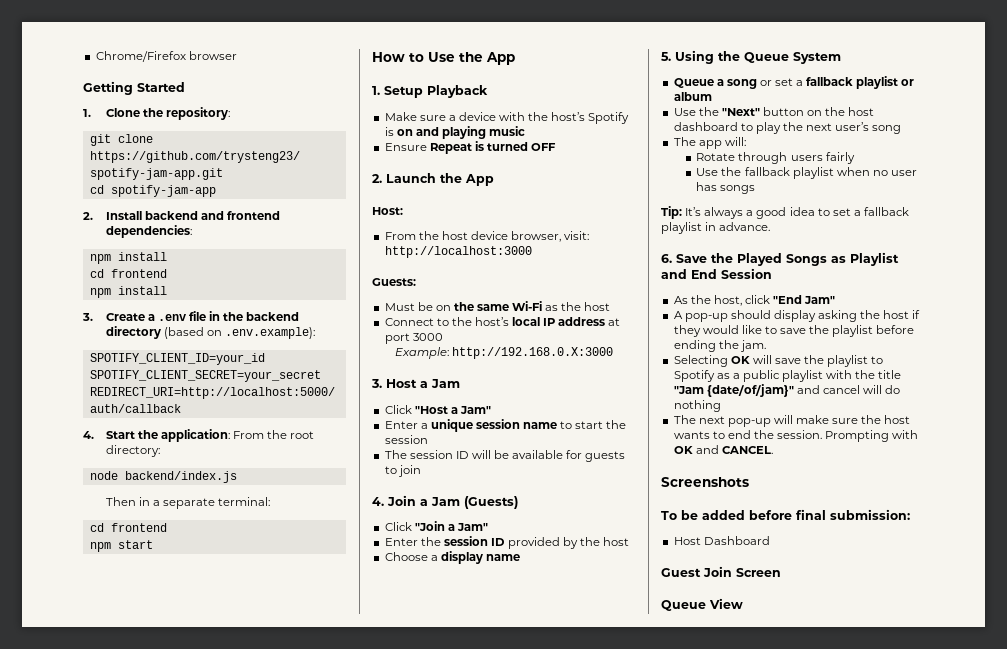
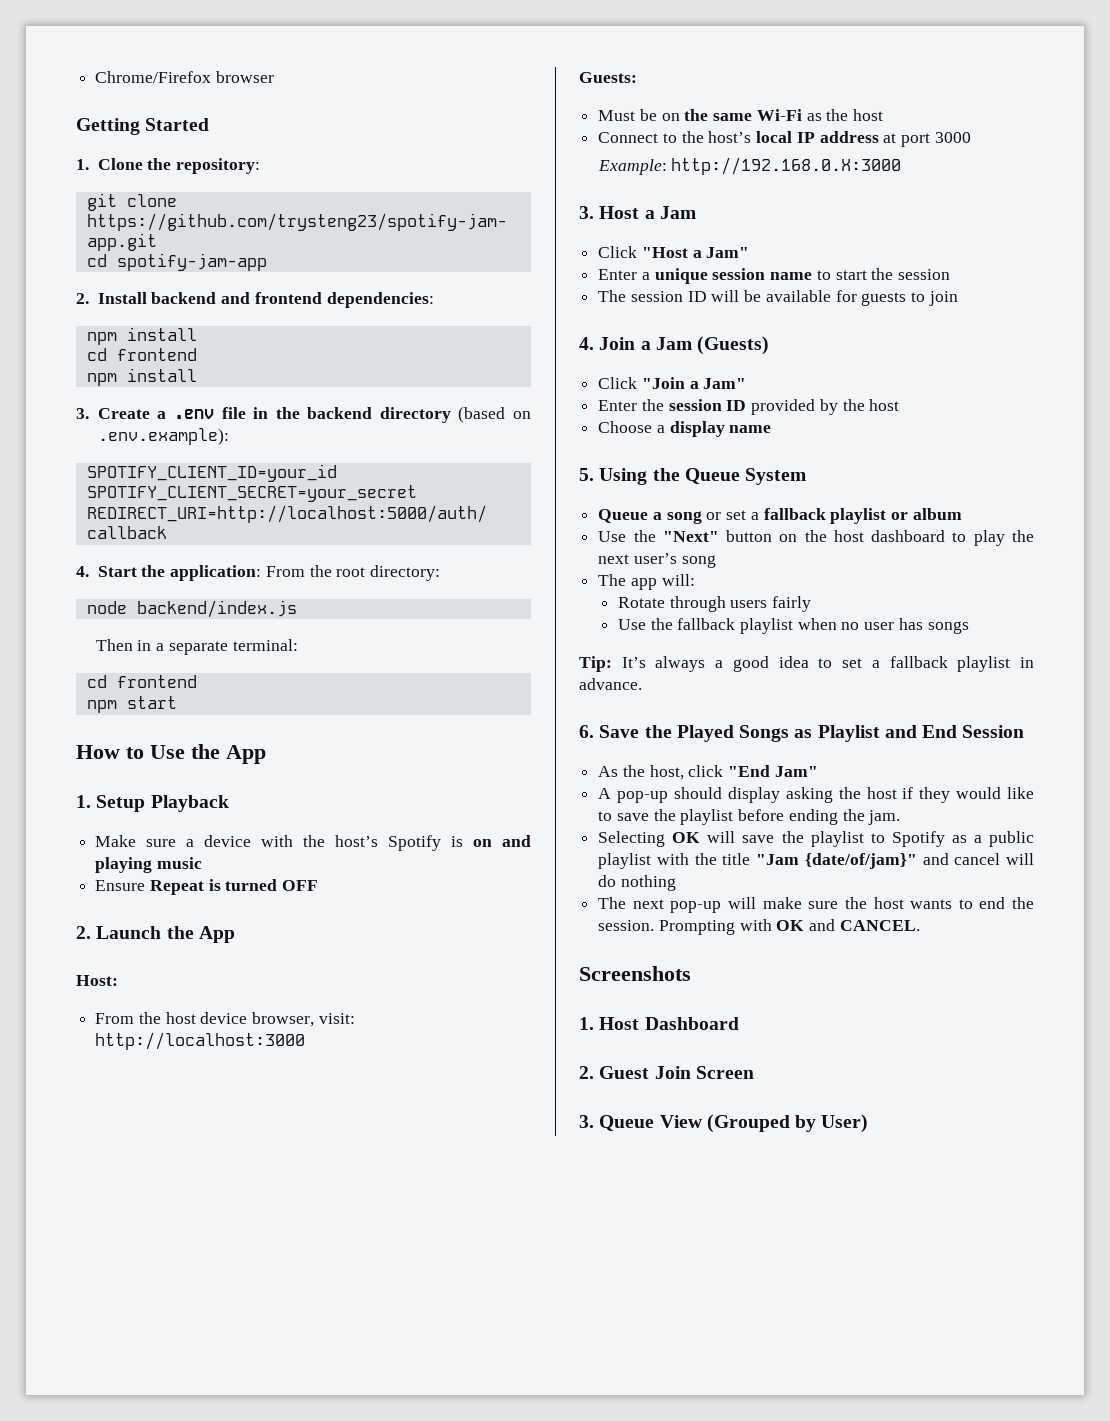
[661,509,910,520] To be added before final submission: // -> [579,1017,594,1030] 1.
(770, 540) none -> [579,1066,594,1079] 2.
(781, 572) none -> [579,1115,594,1128] 3.
(743, 603) none -> [706,1114,869,1133] (Grouped by User)

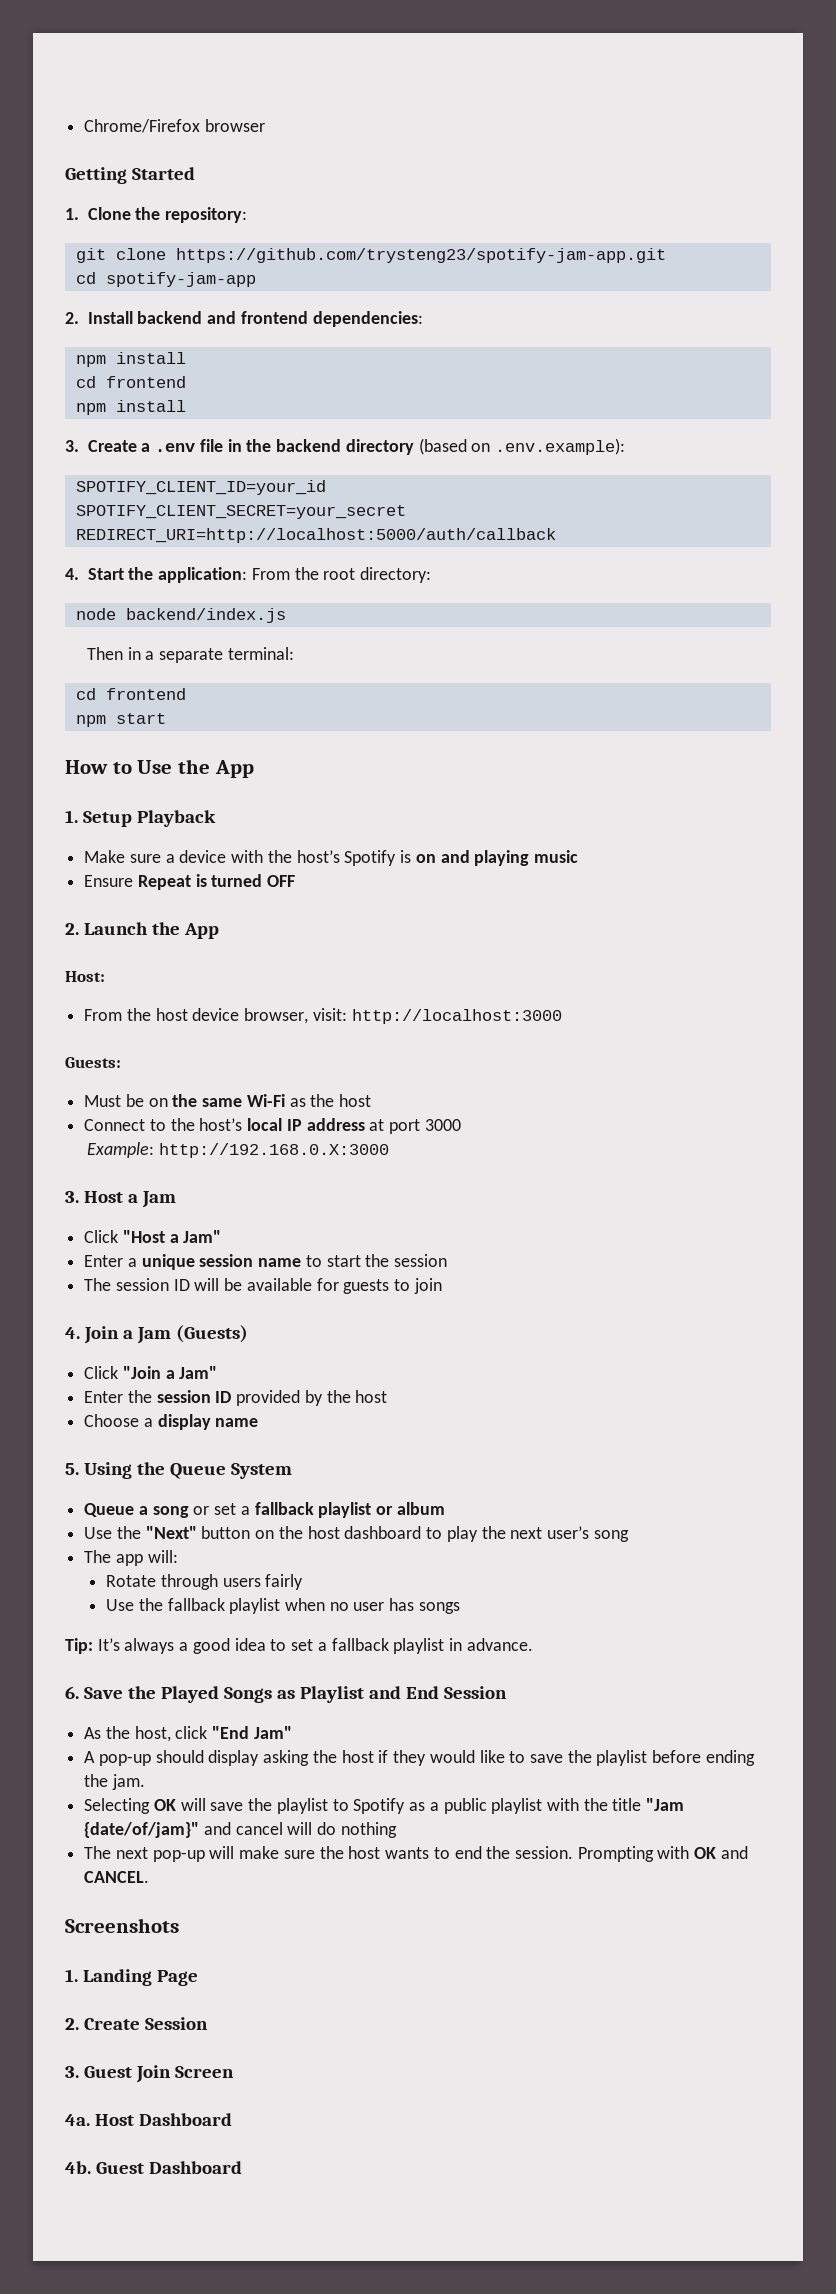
[599,1017,739,1030] [579,1066,594,1079] Host Dashboard // 2. -> [82,1969,198,1986] [65,2017,208,2030] [65,2066,79,2078] Landing Page // 2. Create Session // 3.
[579,1114,869,1133] 3. Queue View (Grouped by User) -> [65,2113,232,2126] [65,2161,242,2174] 4a. Host Dashboard // 4b. Guest Dashboard

